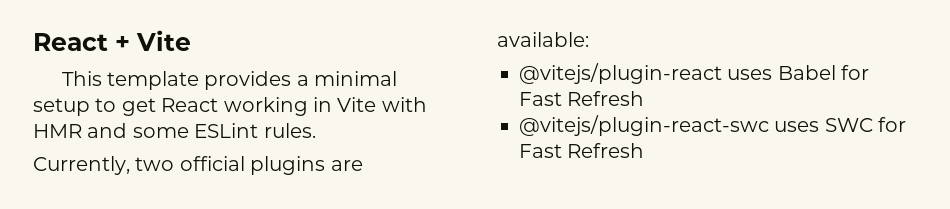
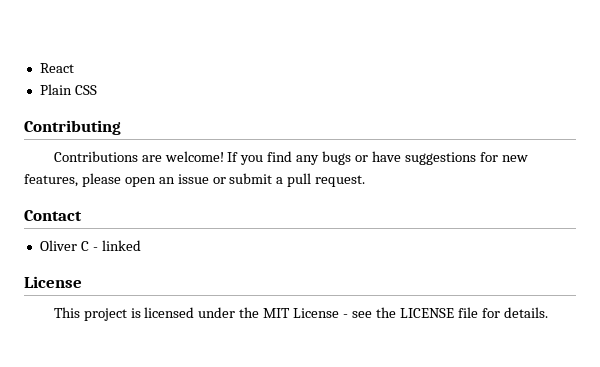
[33,30,191,51] [61,71,398,90] [33,97,427,116] [33,123,316,138] [33,156,363,175] [497,32,589,47] [519,63,870,84] [519,91,645,106] [519,115,907,136] [519,143,645,158] React + Vite // This template provides a minimal setup to get React working in Vite with HMR and some ESLint rules. // Currently, two official plugins are available: // @vitejs/plugin-react uses Babel for Fast Refresh // @vitejs/plugin-react-swc uses SWC for Fast Refresh -> [39,63,74,73] [39,84,97,95] [24,120,121,135] [53,151,528,165] [24,173,366,187] [24,210,82,221] [39,240,141,251] [24,276,82,288] [53,307,548,321] React // Plain CSS // Contributing // Contributions are welcome! If you find any bugs or have suggestions for new features, please open an issue or submit a pull request. // Contact // Oliver C - linked // License // This project is licensed under the MIT License - see the LICENSE file for details.

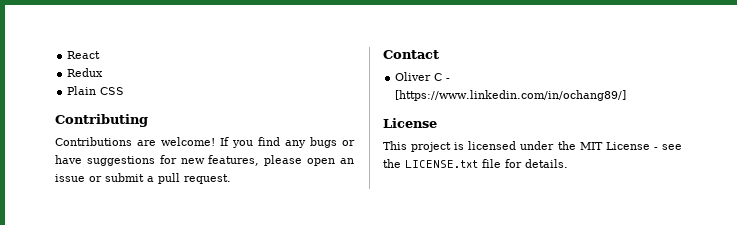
(74, 68) none -> [67,68,104,77] // Redux
[101,240,141,251] linked -> [395,90,627,101] [https://www.linkedin.com/in/ochang89/]
[399,308,454,318] LICENSE -> [405,160,478,168] LICENSE.txt

